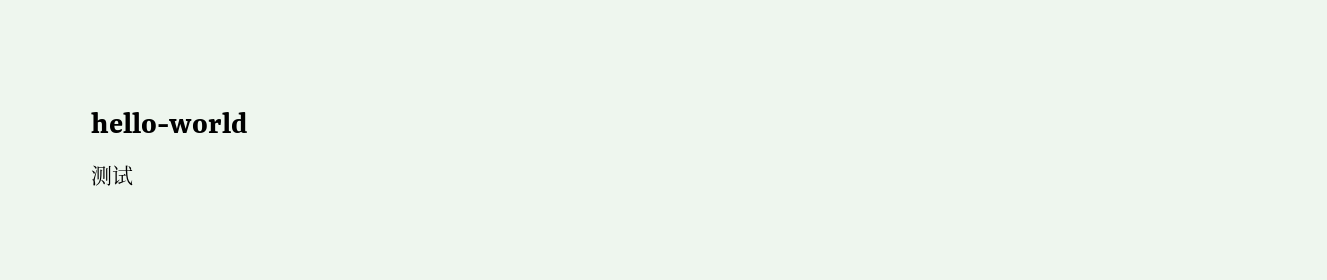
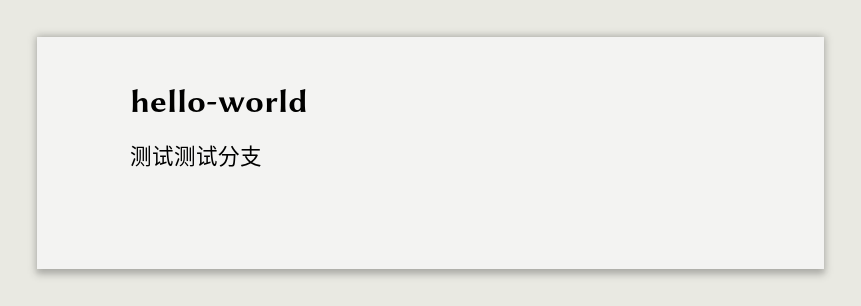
(133, 175) none -> [174,145,262,167] 测试分支

